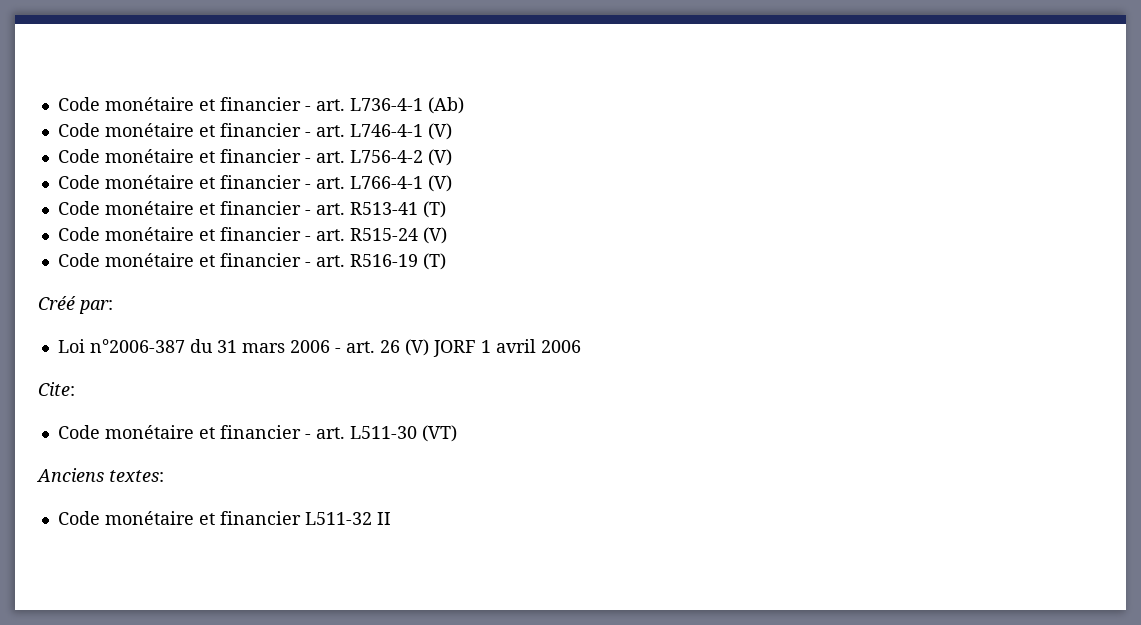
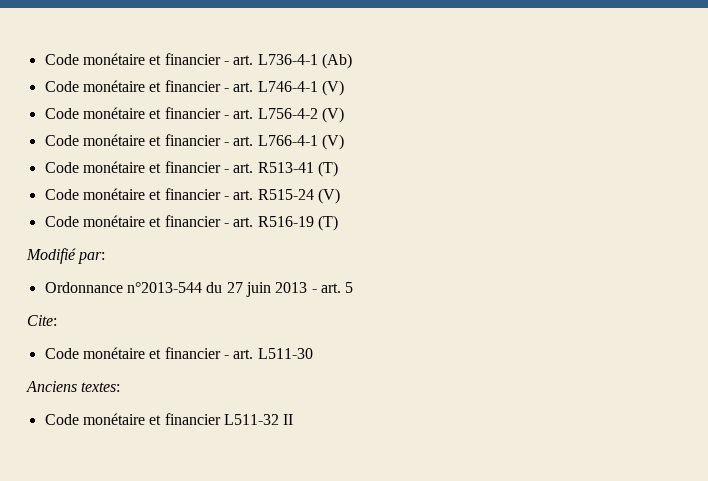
[38,296,76,310] Créé -> [26,248,76,264] Modifié
[57,339,581,357] Loi n°2006-387 du 31 mars 2006 - art. 26 (V) JORF 1 avril 2006 -> [44,282,354,297] Ordonnance n°2013-544 du 27 juin 2013 - art. 5
[421,425,457,442] (VT) -> (313, 353) none

